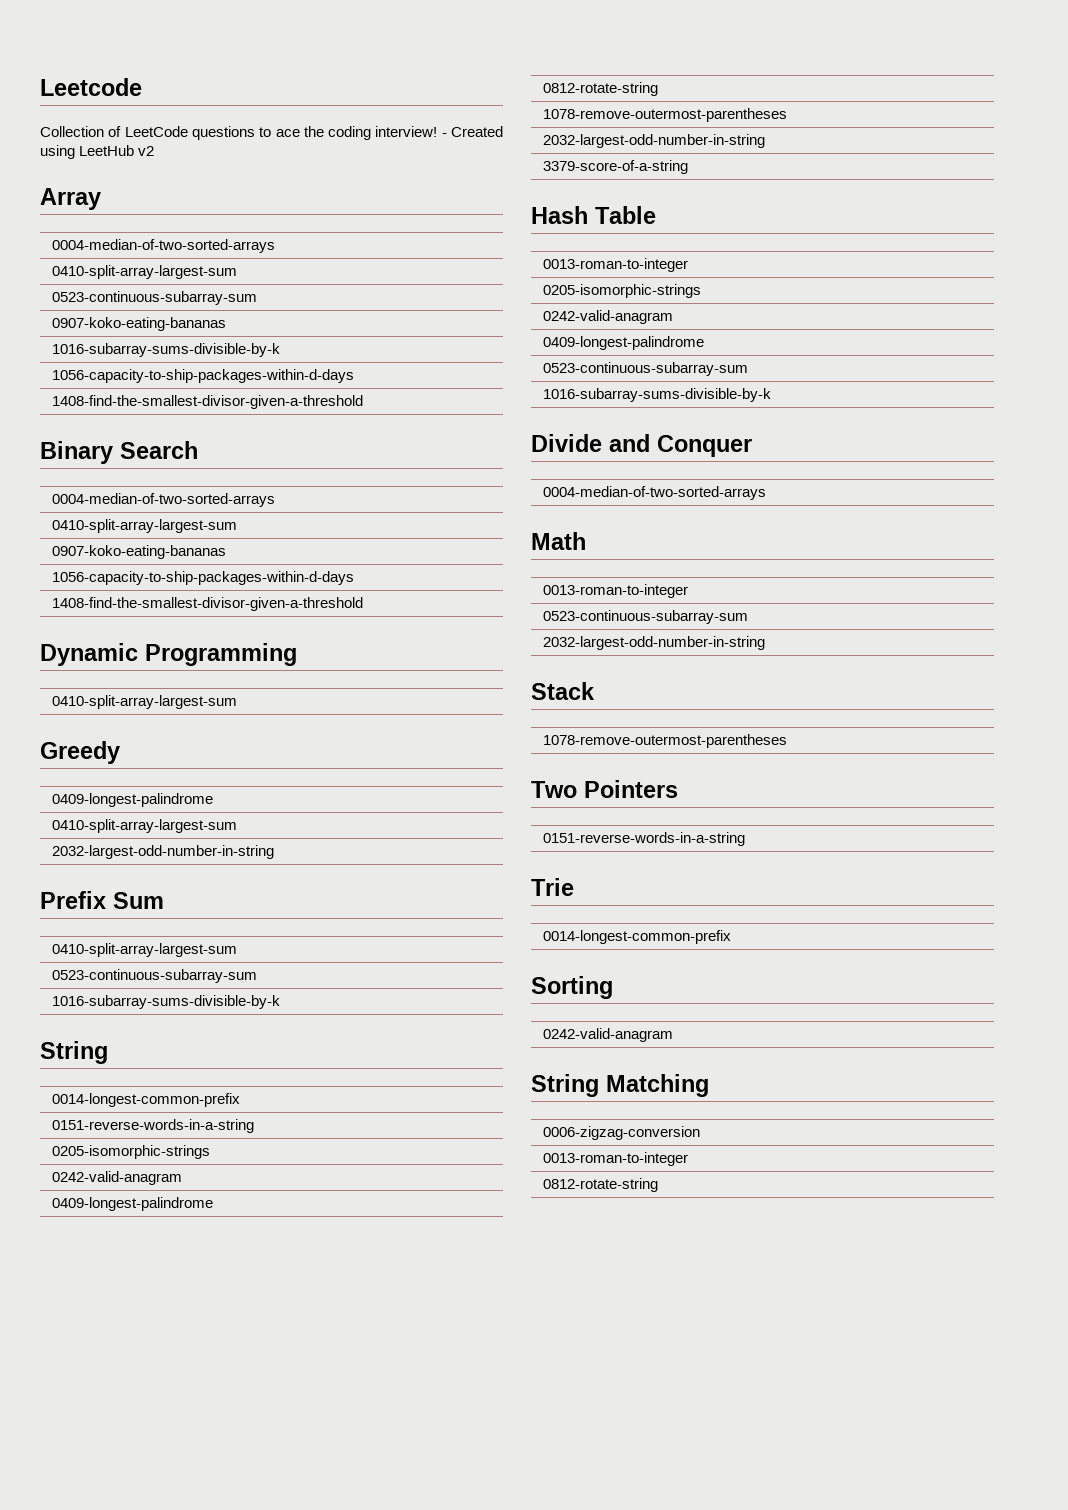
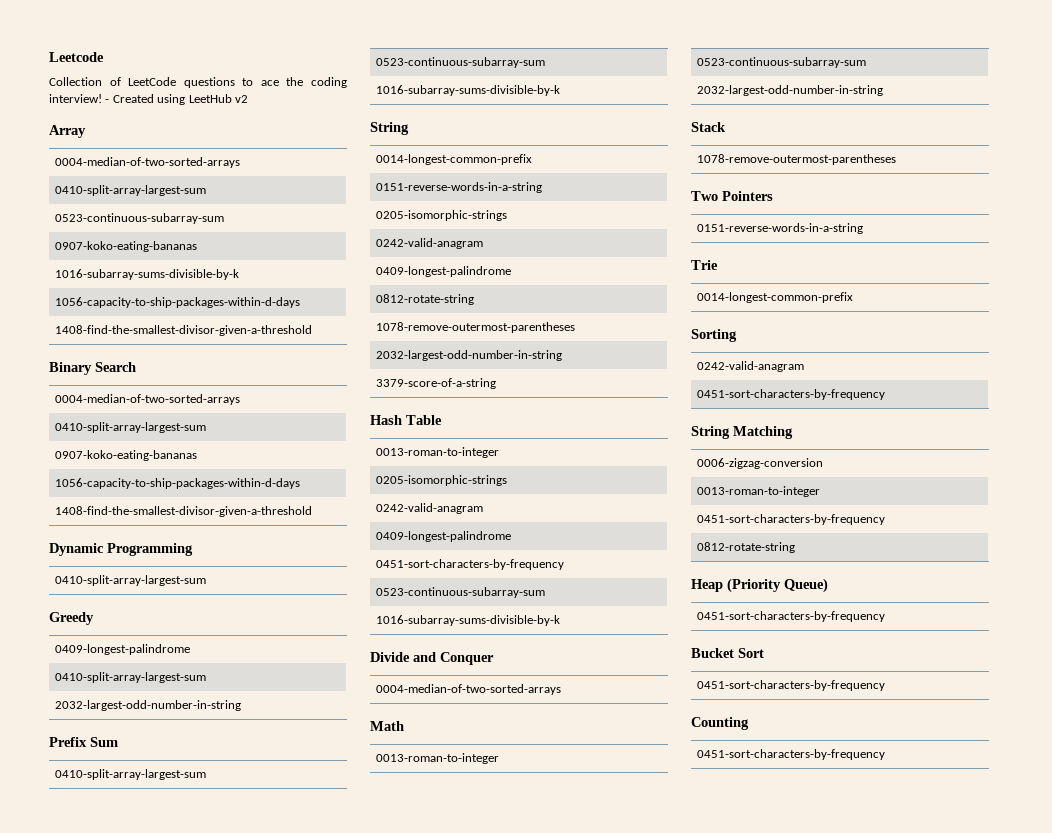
(704, 343) none -> [375,559,564,570] // 0451-sort-characters-by-frequency
(673, 1035) none -> [696,389,885,400] // 0451-sort-characters-by-frequency
[542,1178,658,1192] // 0812-rotate-string -> [696,514,885,525] [696,542,795,553] [691,578,828,593] [696,611,885,622] [691,648,764,658] [696,680,885,691] [691,717,749,730] [696,749,885,760] // 0451-sort-characters-by-frequency // 0812-rotate-string // Heap (Priority Queue) // 0451-sort-characters-by-frequency // Bucket Sort // 0451-sort-characters-by-frequency // Counting // 0451-sort-characters-by-frequency

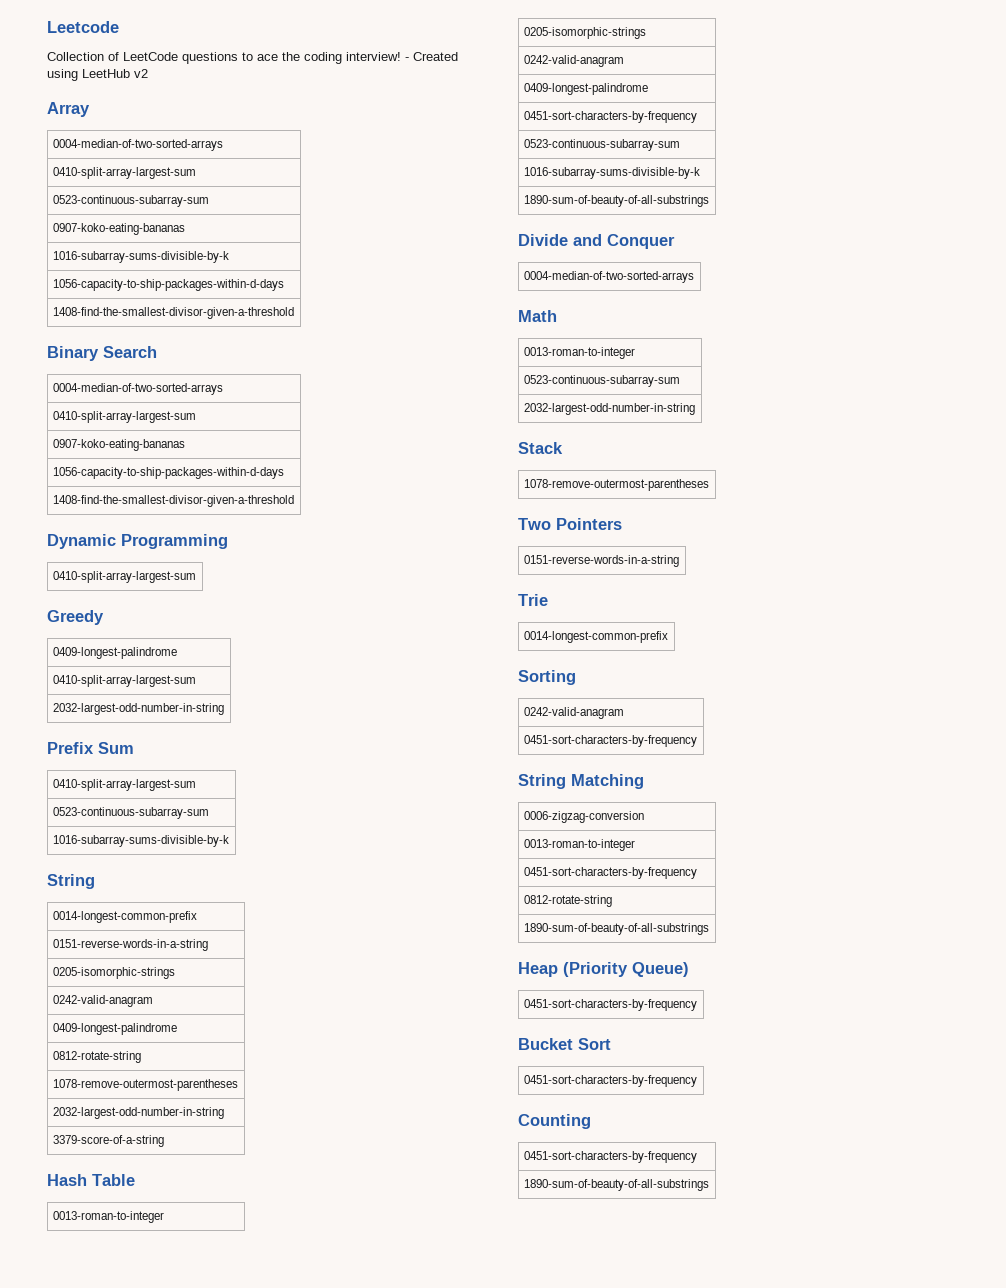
(560, 620) none -> [523,195,709,207] // 1890-sum-of-beauty-of-all-substrings
(795, 547) none -> [523,923,709,935] // 1890-sum-of-beauty-of-all-substrings
(885, 754) none -> [523,1179,709,1191] // 1890-sum-of-beauty-of-all-substrings

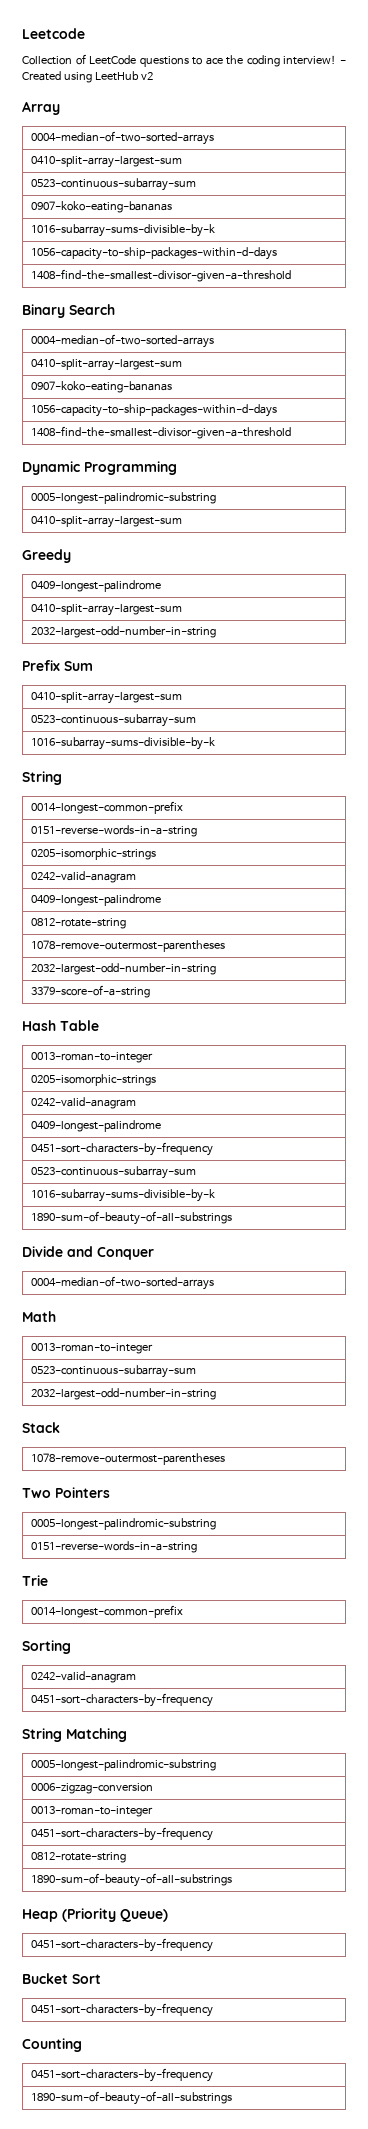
(228, 541) none -> [30,492,216,504] // 0005-longest-palindromic-substring
(622, 524) none -> [30,1518,216,1530] // 0005-longest-palindromic-substring
(644, 781) none -> [30,1759,216,1771] // 0005-longest-palindromic-substring

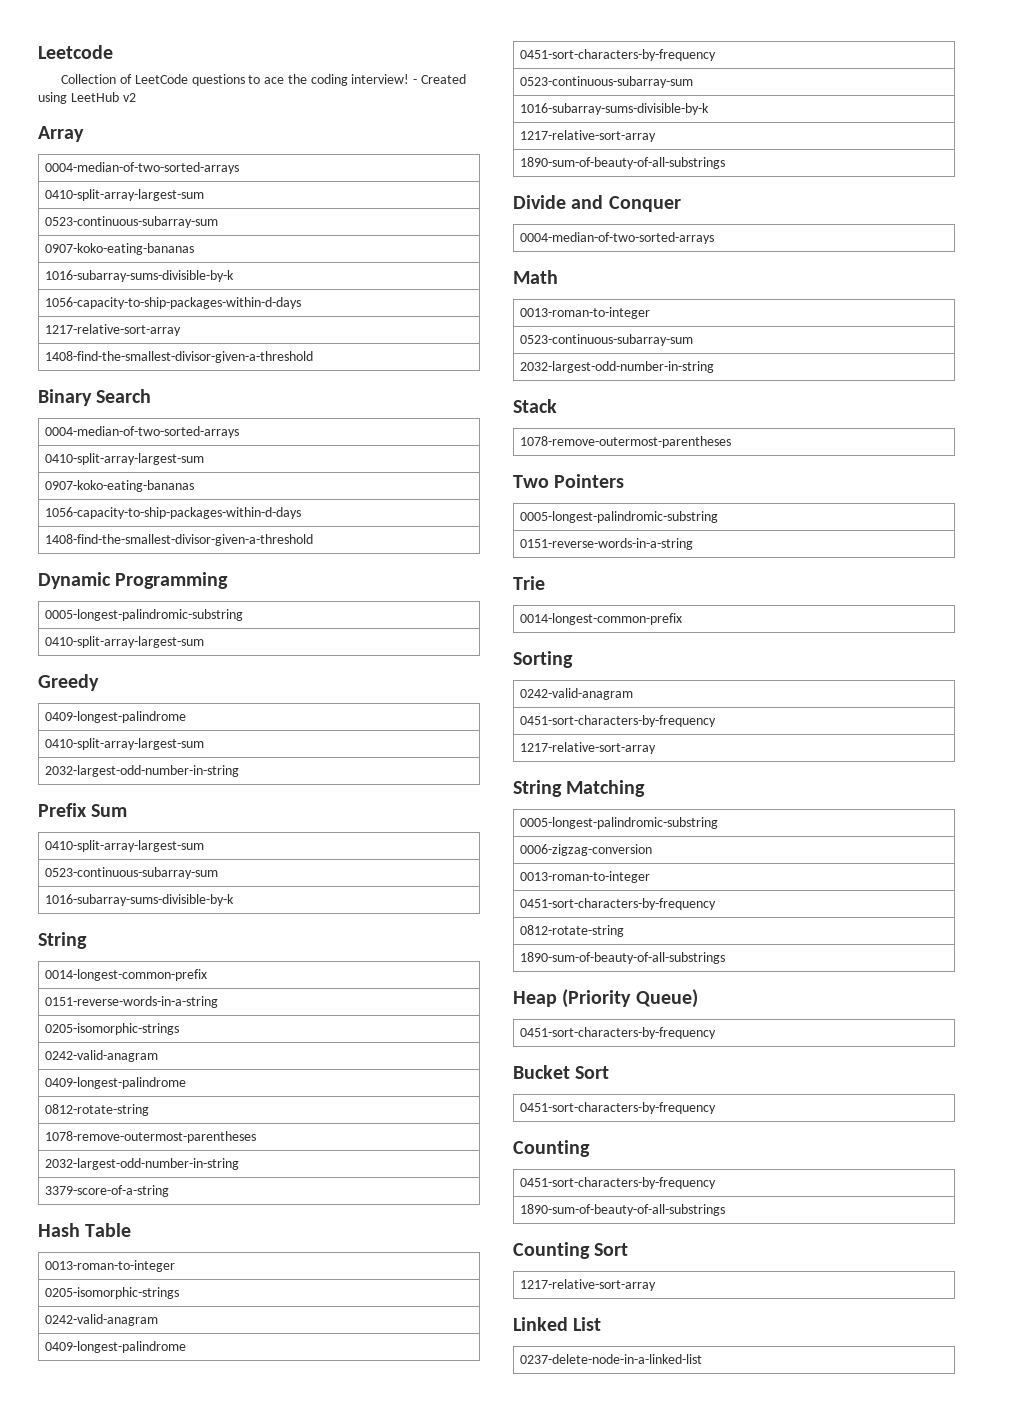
(277, 253) none -> [45,324,182,336] // 1217-relative-sort-array
(215, 1195) none -> [520,130,657,142] // 1217-relative-sort-array
(213, 1700) none -> [520,742,657,754] // 1217-relative-sort-array
(232, 2098) none -> [513,1242,629,1259] [520,1279,657,1291] [513,1317,602,1331] [520,1354,703,1364] // Counting Sort // 1217-relative-sort-array // Linked List // 0237-delete-node-in-a-linked-list

